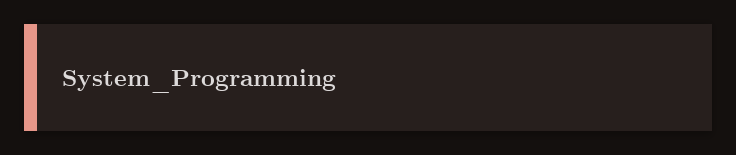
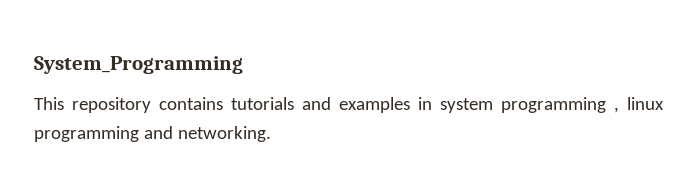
(336, 81) none -> [34,97,664,113] [34,126,271,142] // This repository contains tutorials and examples in system programming , linux programming and networking.

